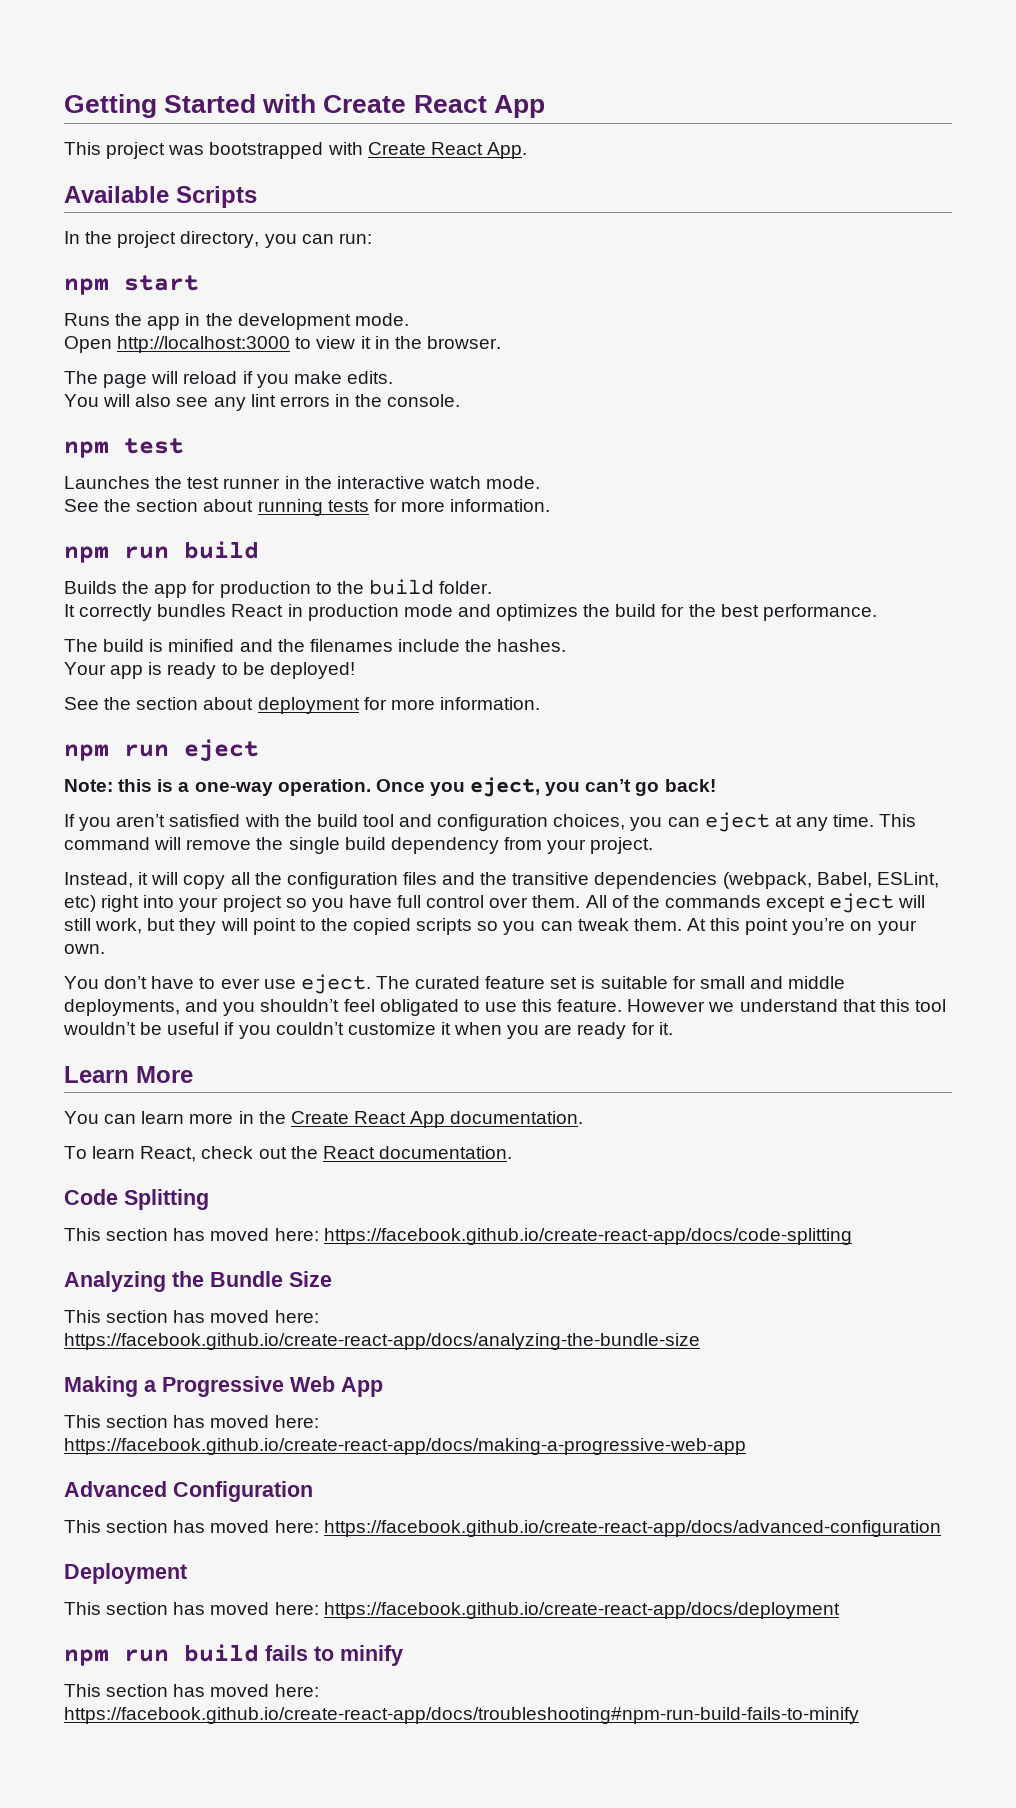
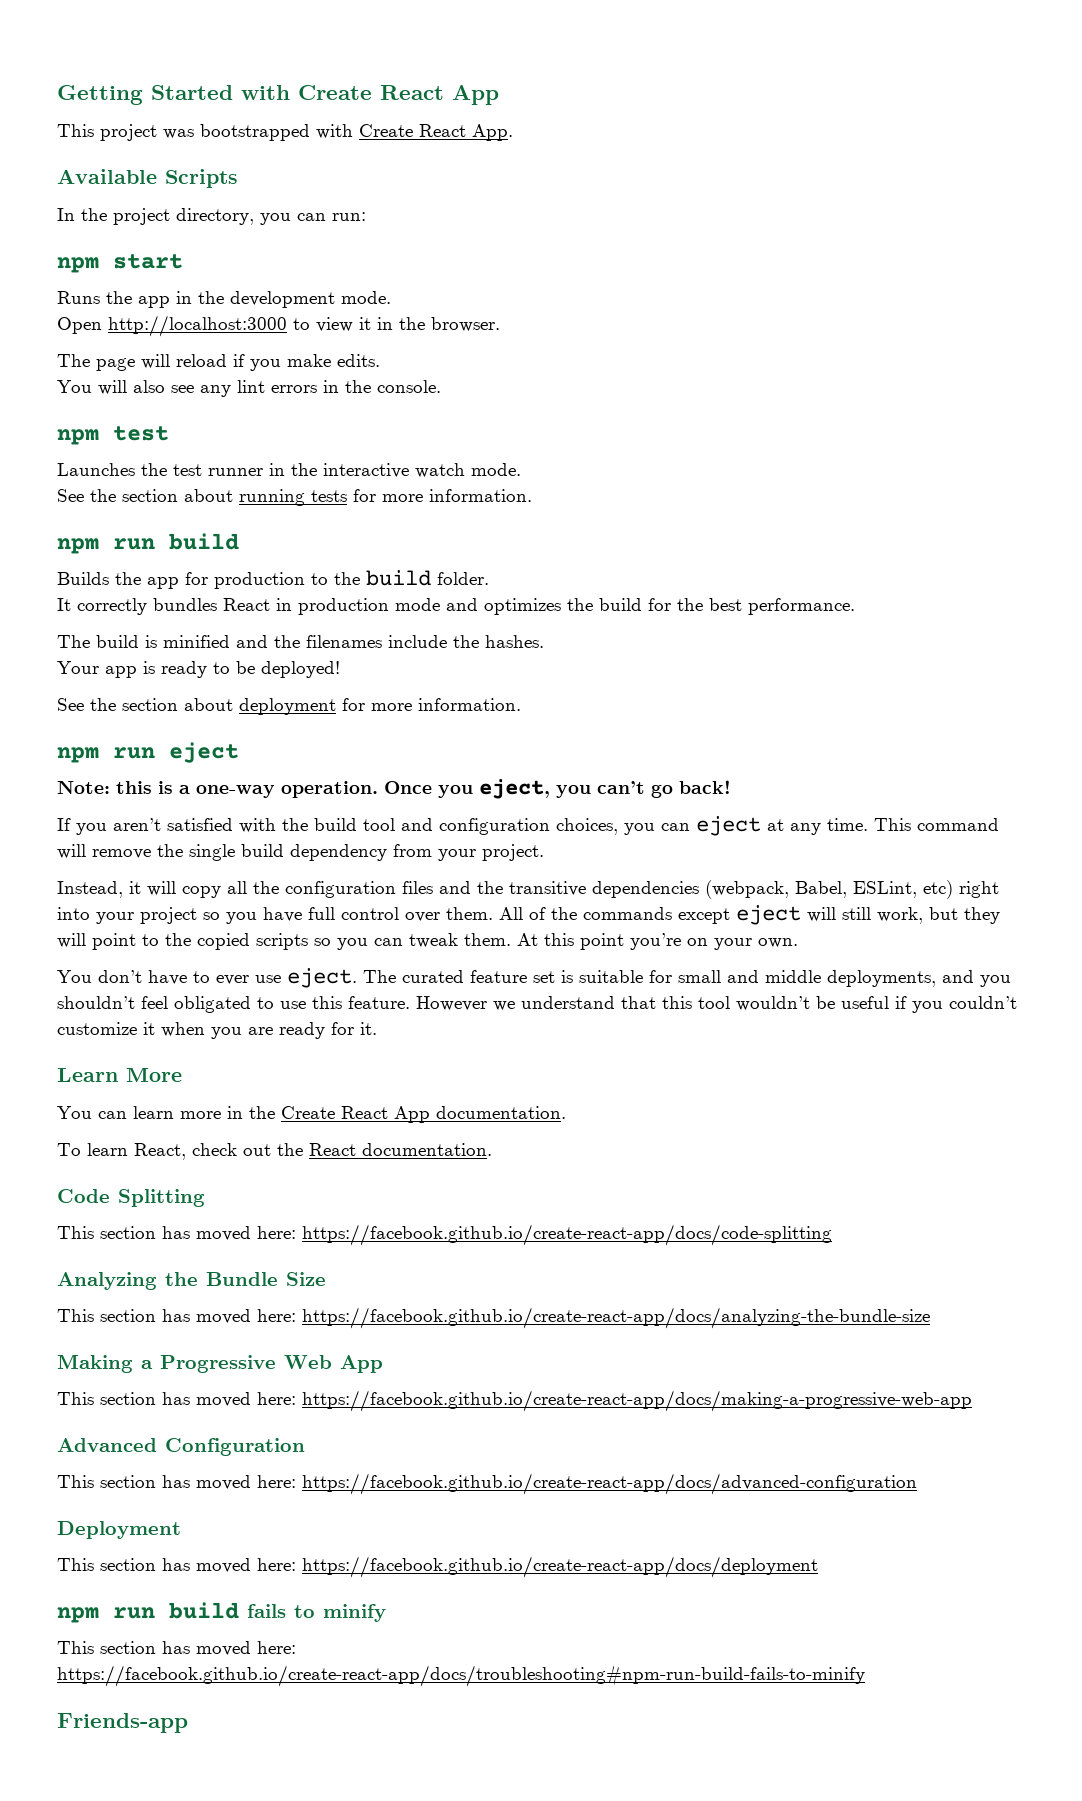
(859, 1715) none -> [57,1713,188,1733] // Friends-app

